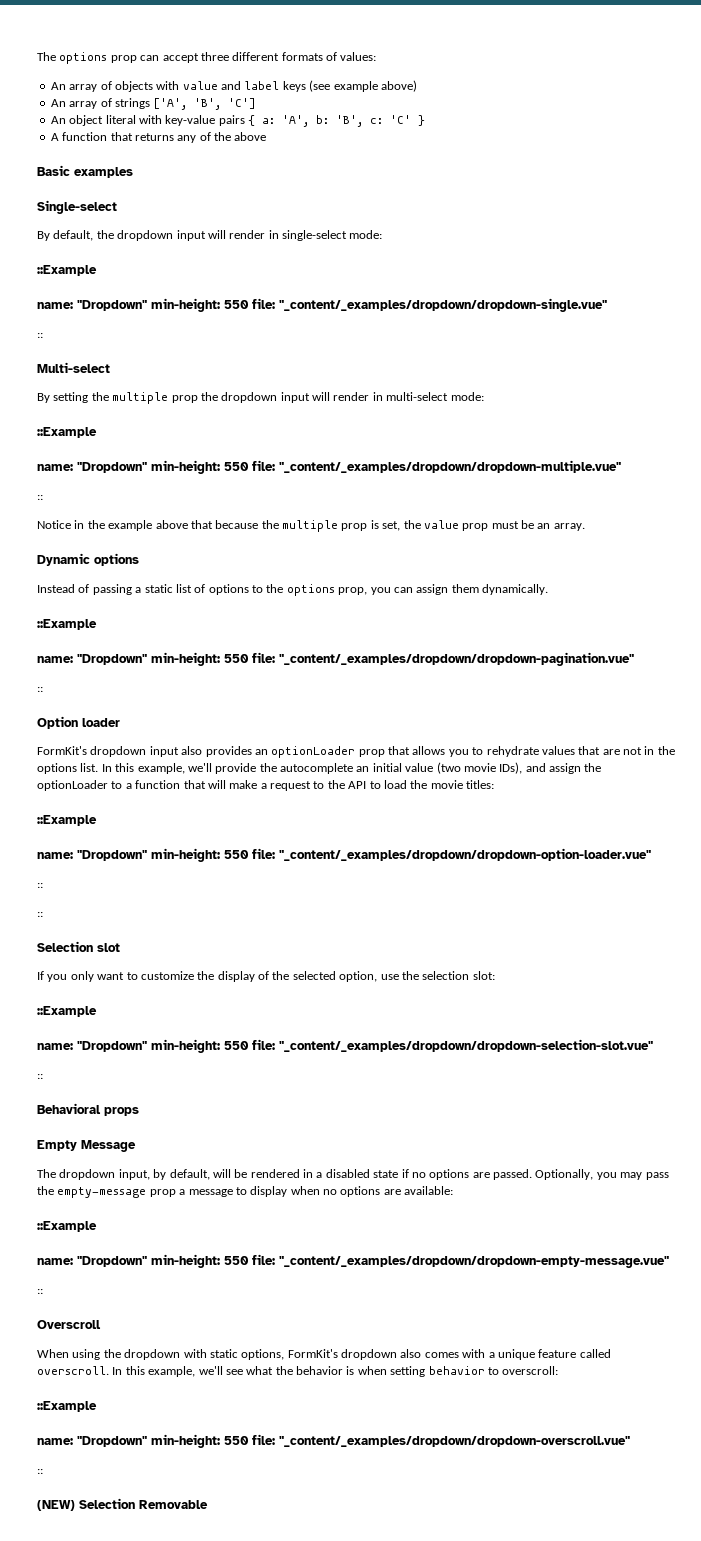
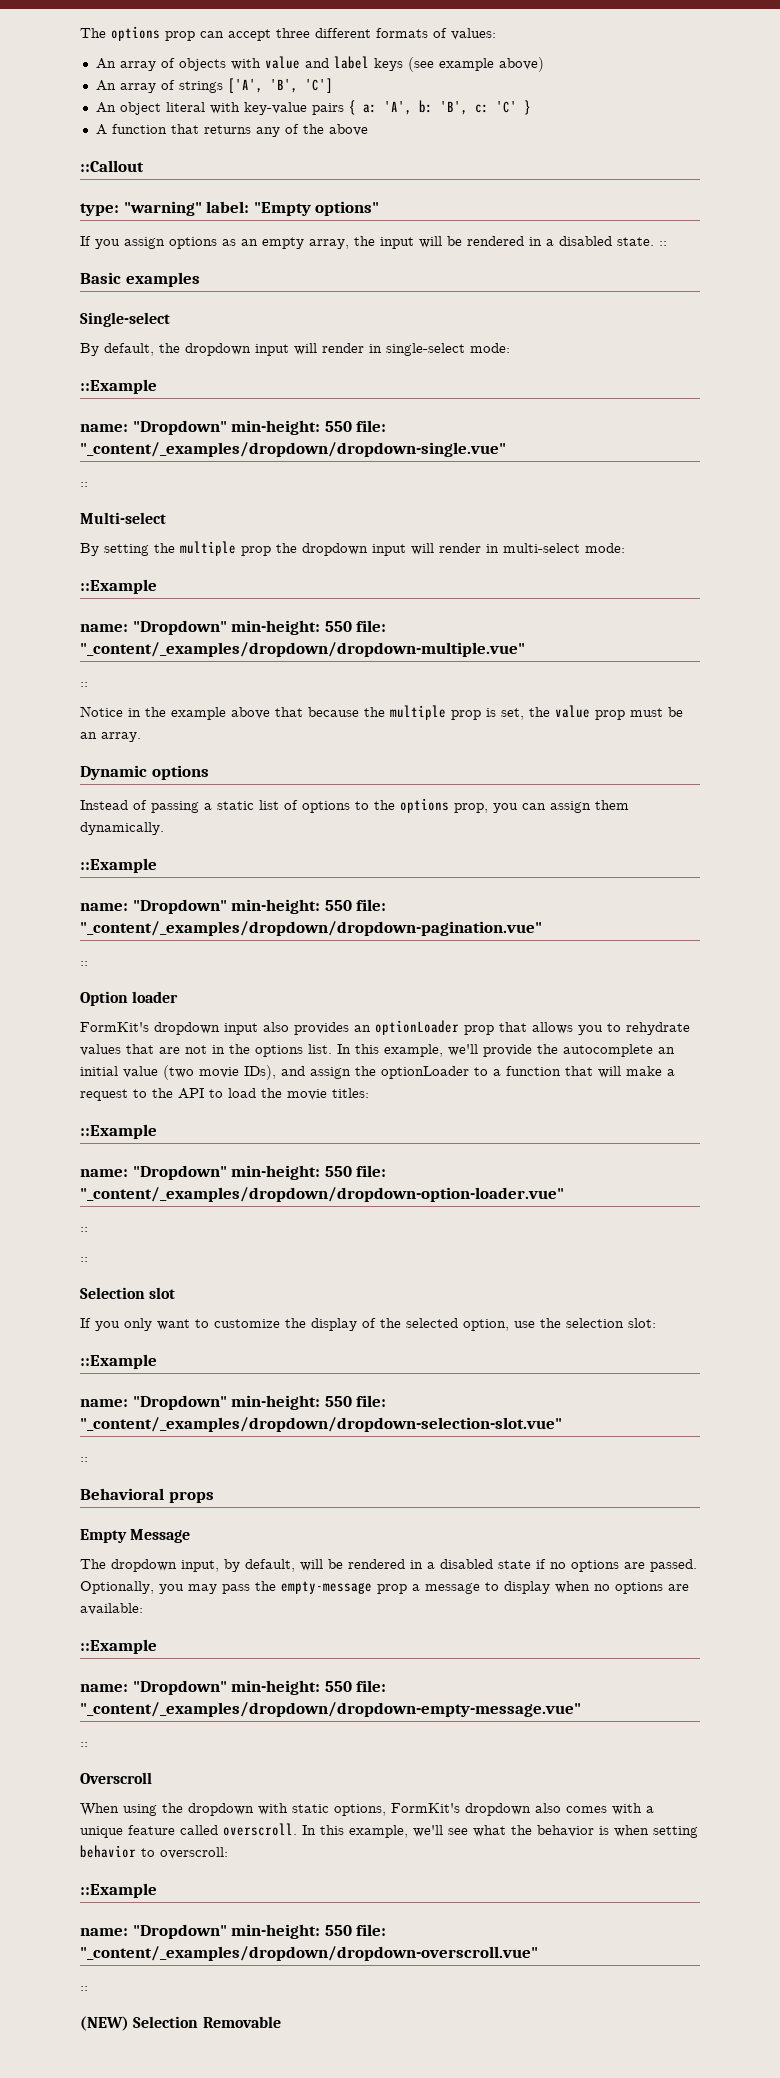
(267, 136) none -> [80,160,144,172] [80,201,380,216] [80,236,667,249] // ::Callout // type: "warning" label: "Empty options" // If you assign options as an empty array, the input will be rendered in a disabled state. ::

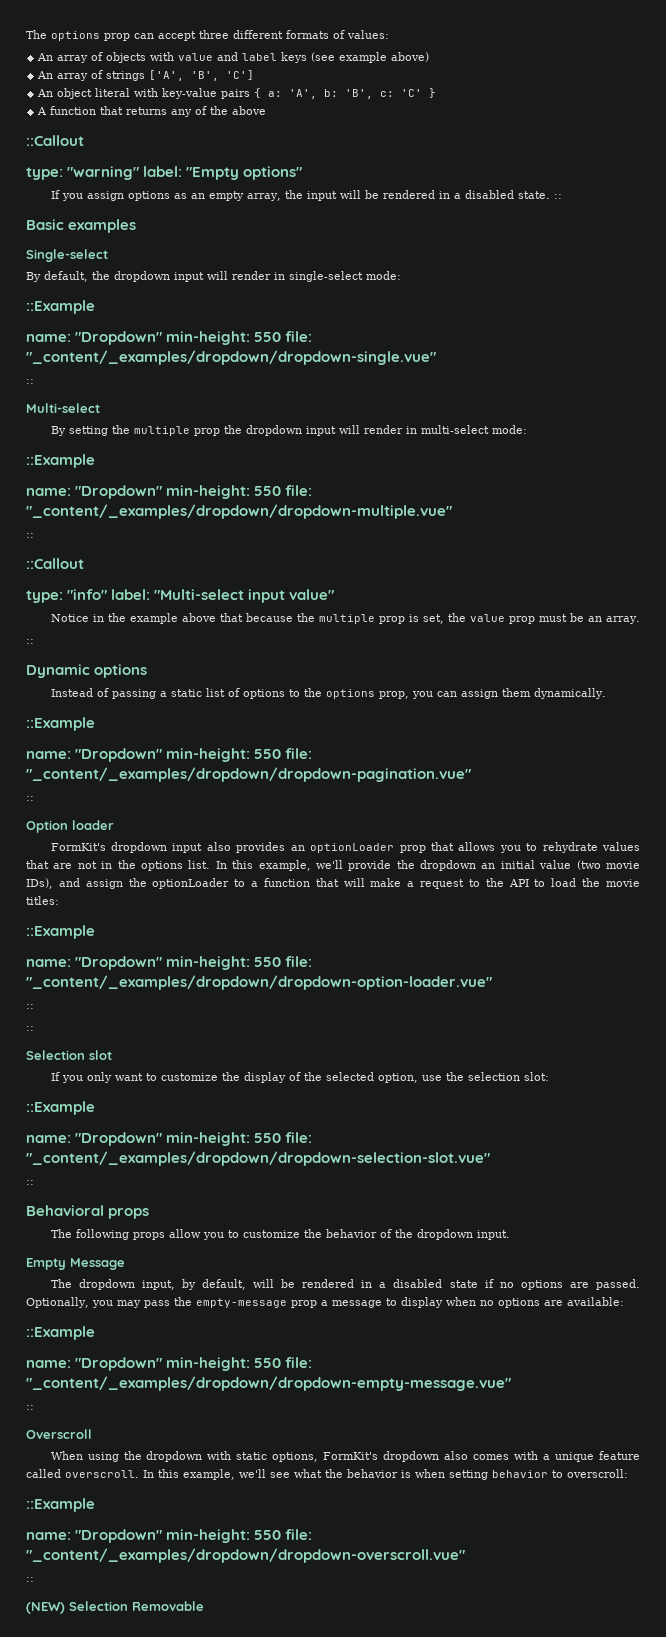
(88, 684) none -> [26,558,84,569] [26,589,335,603] // ::Callout // type: "info" label: "Multi-select input value"
(141, 737) none -> [26,639,34,644] // ::
[563,1044,653,1057] autocomplete -> [420,860,477,871] dropdown
(214, 1497) none -> [50,1229,510,1240] // The following props allow you to customize the behavior of the dropdown input.

